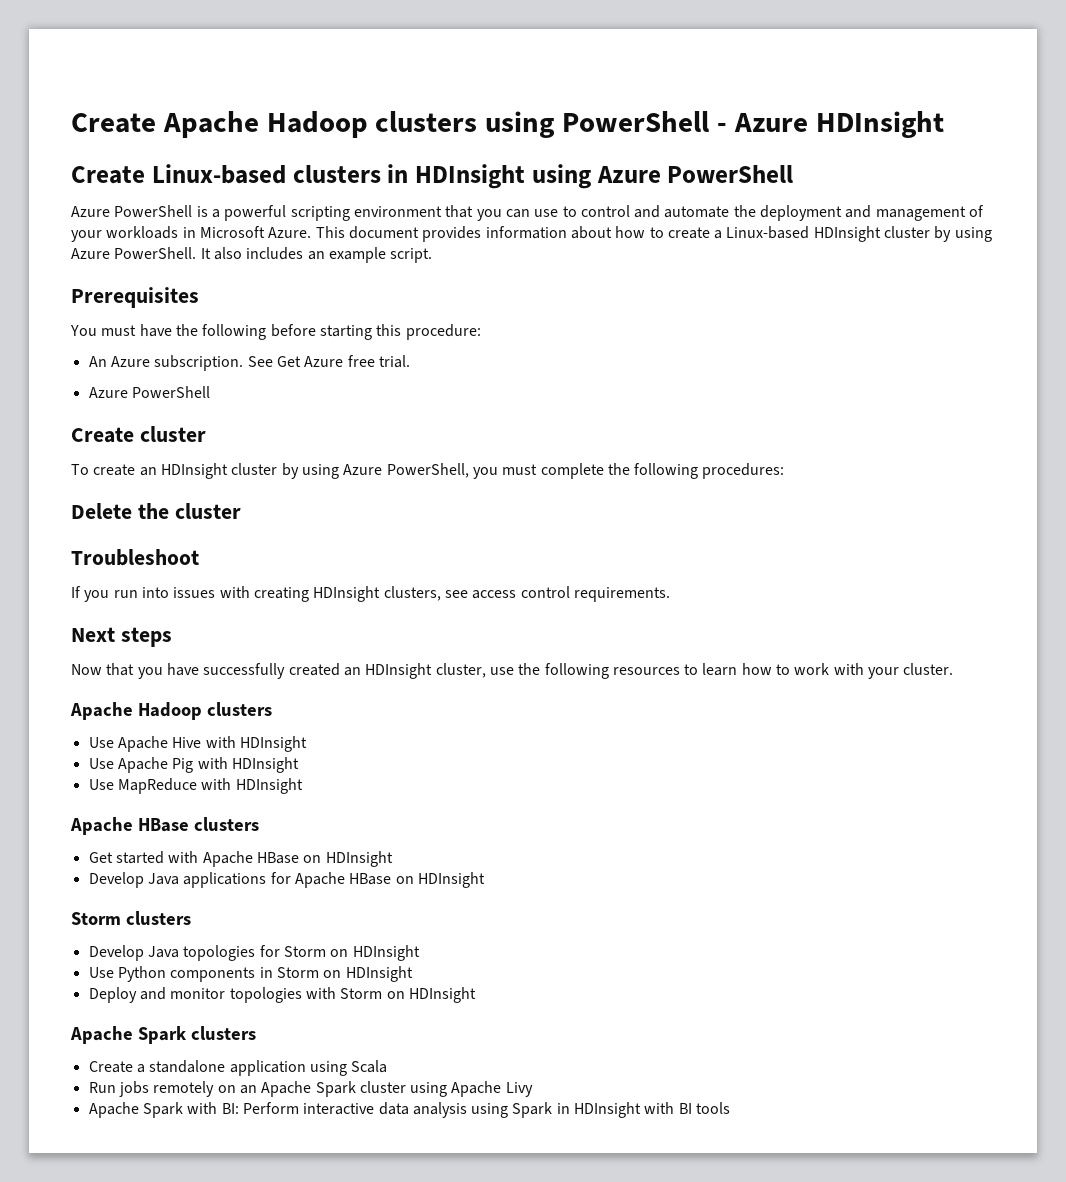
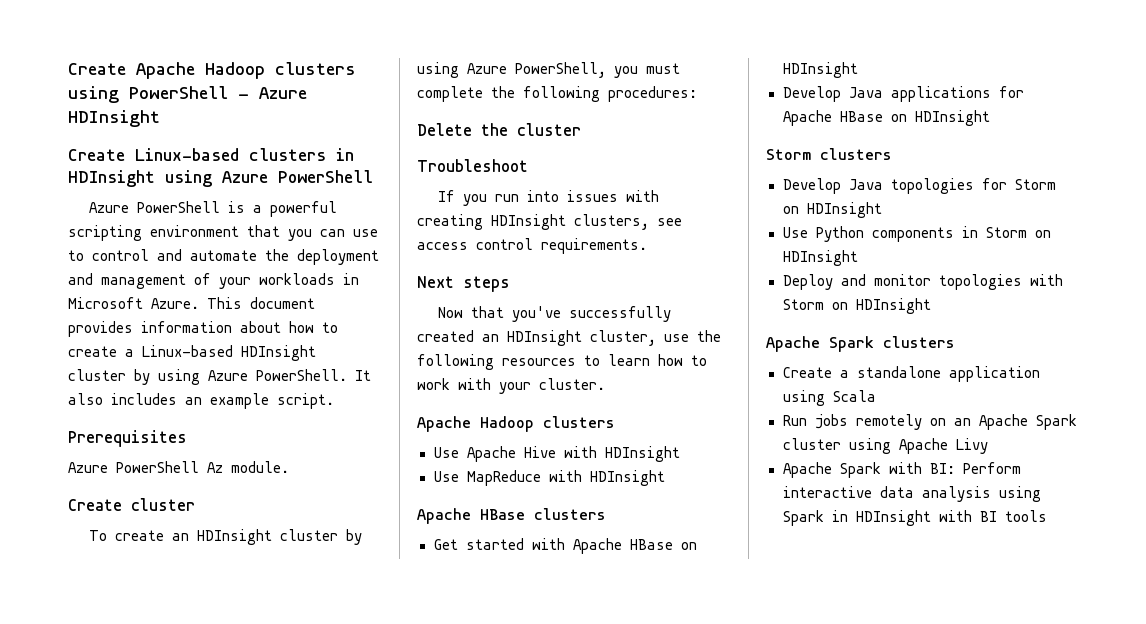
[70,324,481,340] [88,355,410,371] [88,386,210,398] // You must have the following before starting this procedure: // An Azure subscription. See Get Azure free trial. // Azure PowerShell -> [68,461,289,473] // Azure PowerShell Az module.
[137,663,199,679] you have -> [511,306,561,322] you've
[88,757,299,773] // Use Apache Pig with HDInsight -> (680, 454) none

